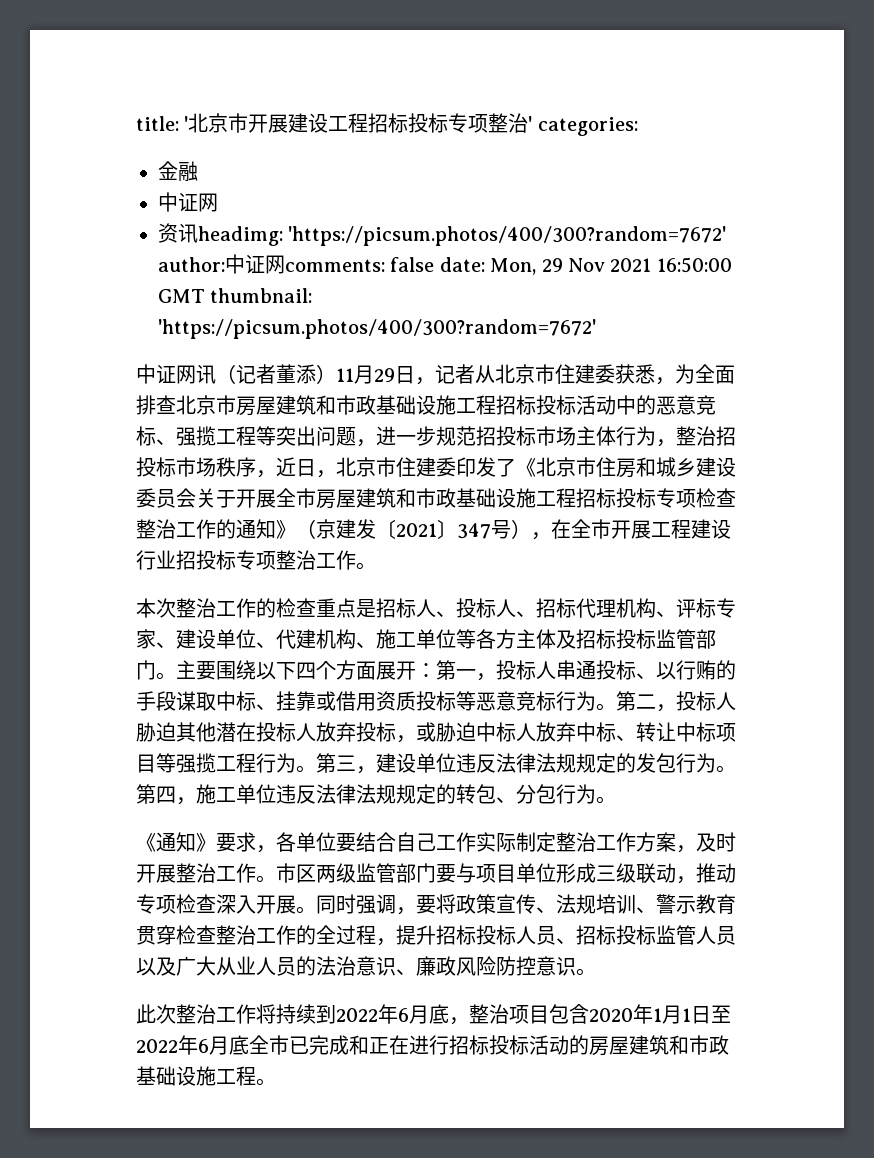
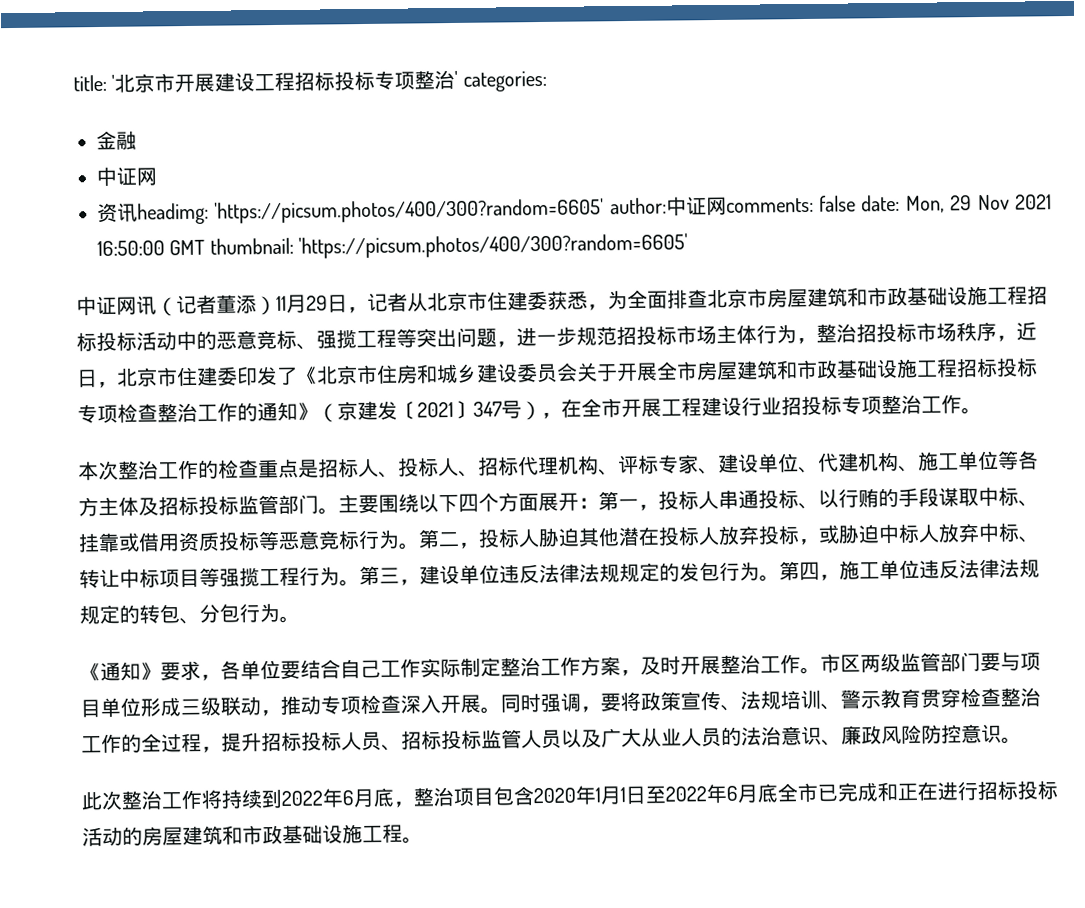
[288,226,727,246] 'https://picsum.photos/400/300?random=7672' -> [214,198,605,224] 'https://picsum.photos/400/300?random=6605'
[158,319,596,339] 'https://picsum.photos/400/300?random=7672' -> [298,233,689,259] 'https://picsum.photos/400/300?random=6605'

